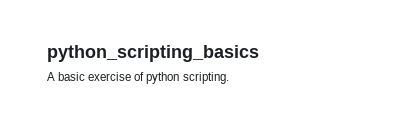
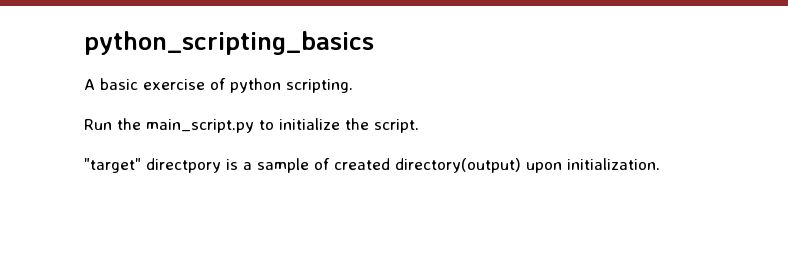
(229, 78) none -> [84,118,419,133] [84,158,660,173] // Run the main_script.py to initialize the script. // "target" directpory is a sample of created directory(output) upon initialization.

